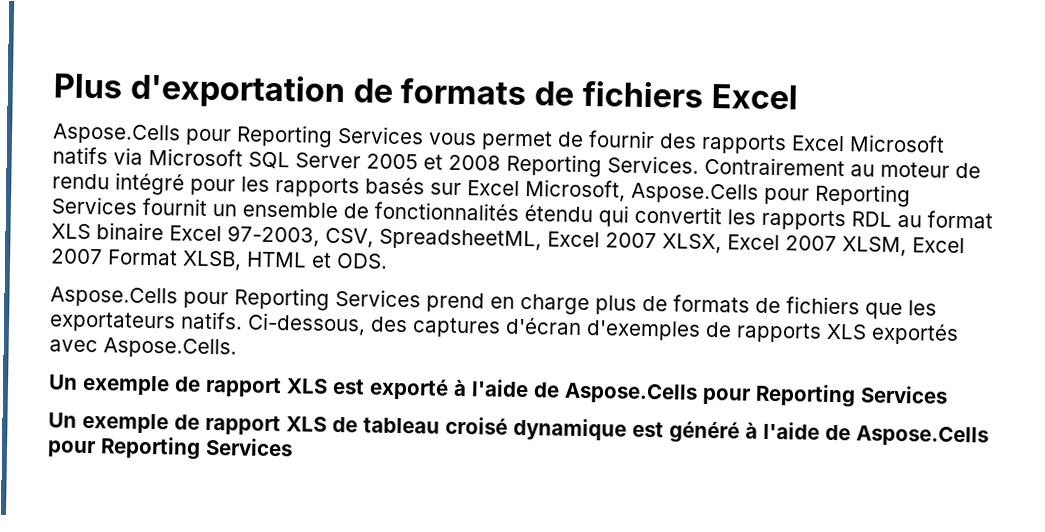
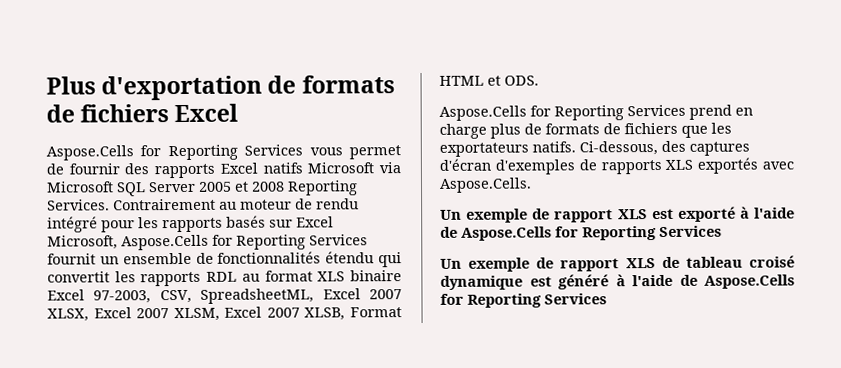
[185,128,232,146] pour -> [140,145,162,157] for
[849,134,945,153] [52,146,108,165] Microsoft natifs -> [262,162,375,174] natifs Microsoft
[764,187,810,205] pour -> [212,234,233,246] for
[107,249,242,271] Format XLSB, -> [304,307,402,321] XLSB, Format
[183,291,229,309] pour -> [530,105,551,117] for
[702,387,751,405] pour -> [555,226,579,238] for
[47,440,96,458] pour -> [440,293,464,305] for

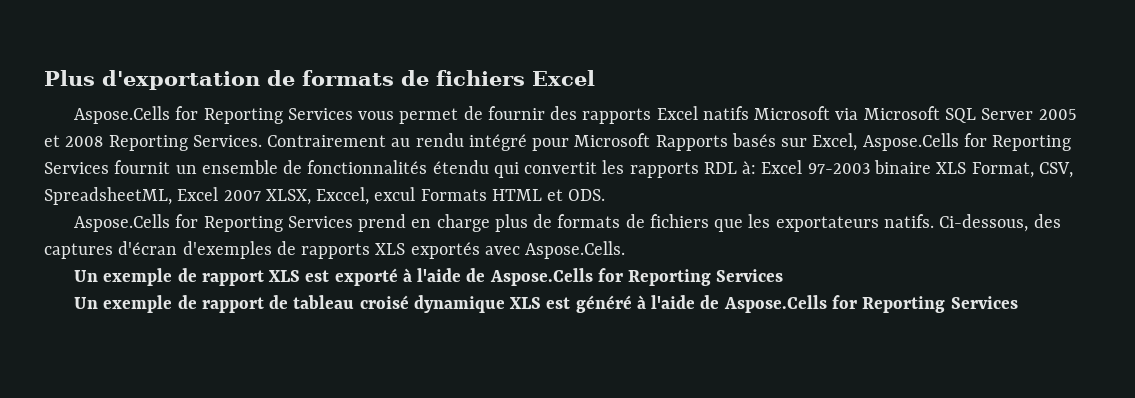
[240,198,313,210] moteur de -> (411, 142) none
[138,215,334,233] [47,235,118,250] les rapports basés sur Excel Microsoft, -> [574,133,858,151] Microsoft Rapports basés sur Excel,
[241,270,402,282] [47,289,152,304] au format XLS binaire Excel 97-2003, -> [742,160,1034,178] à: Excel 97-2003 binaire XLS Format,
[93,306,402,322] Excel 2007 XLSM, Excel 2007 XLSB, Format -> [316,187,487,205] Exccel, excul Formats
[625,258,656,269] XLS -> (264, 305) none
(523, 282) none -> [509,297,542,309] XLS

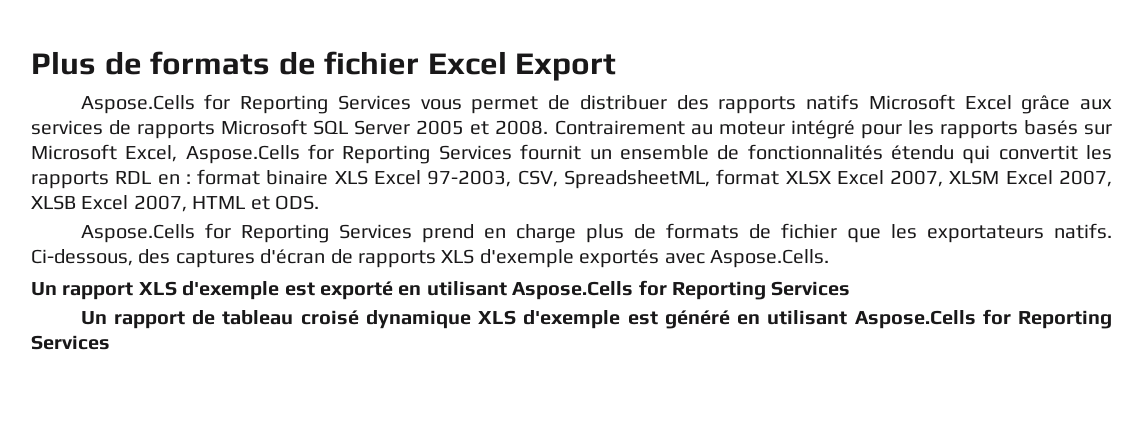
[102,70,595,90] d'exportation de formats de fichiers Excel -> [104,51,617,81] de formats de fichier Excel Export
[487,106,545,120] fournir -> [579,95,667,110] distribuer
[656,106,698,120] Excel -> (797, 105) none
[835,108,859,120] via -> [964,95,1112,114] [31,120,216,139] Excel grâce aux services de rapports
[65,135,262,151] 2008 Reporting Services. -> [495,120,549,135] 2008.
[415,133,464,147] rendu -> [718,121,785,135] moteur
[574,133,728,151] Microsoft Rapports -> [907,120,1018,139] les rapports
(808, 142) none -> [31,144,117,160] Microsoft
[742,160,1073,178] [44,187,487,205] à: Excel 97-2003 binaire XLS Format, CSV, SpreadsheetML, Excel 2007 XLSX, Exccel, excul Formats -> [157,169,1112,189] [31,195,187,212] en : format binaire XLS Excel 97-2003, CSV, SpreadsheetML, format XLSX Excel 2007, XLSM Excel 2007, XLSB Excel 2007,
[649,214,709,228] fichiers -> [780,223,837,239] fichier
[182,241,272,259] d'exemples -> (326, 256) none
(406, 249) none -> [479,249,574,268] d'exemple
[103,268,197,286] exemple de -> (57, 289) none
(301, 276) none -> [182,281,280,300] d'exemple
[402,268,486,282] à l'aide de -> [398,281,507,296] en utilisant
[103,295,197,313] exemple de -> (107, 318) none
(542, 303) none -> [523,310,621,329] d'exemple
[636,295,720,309] à l'aide de -> [737,310,848,325] en utilisant

